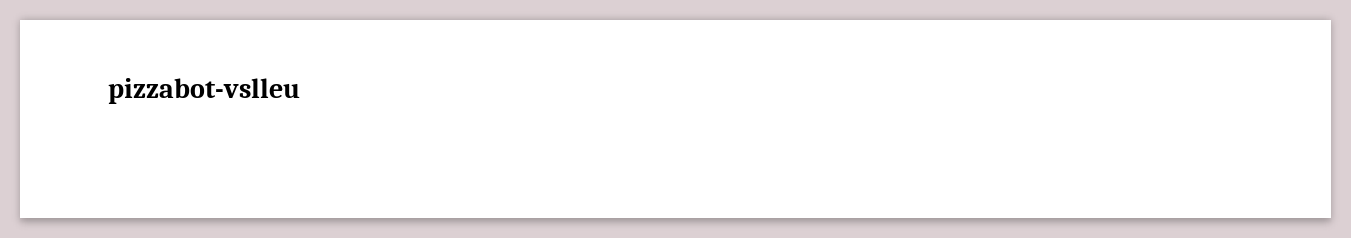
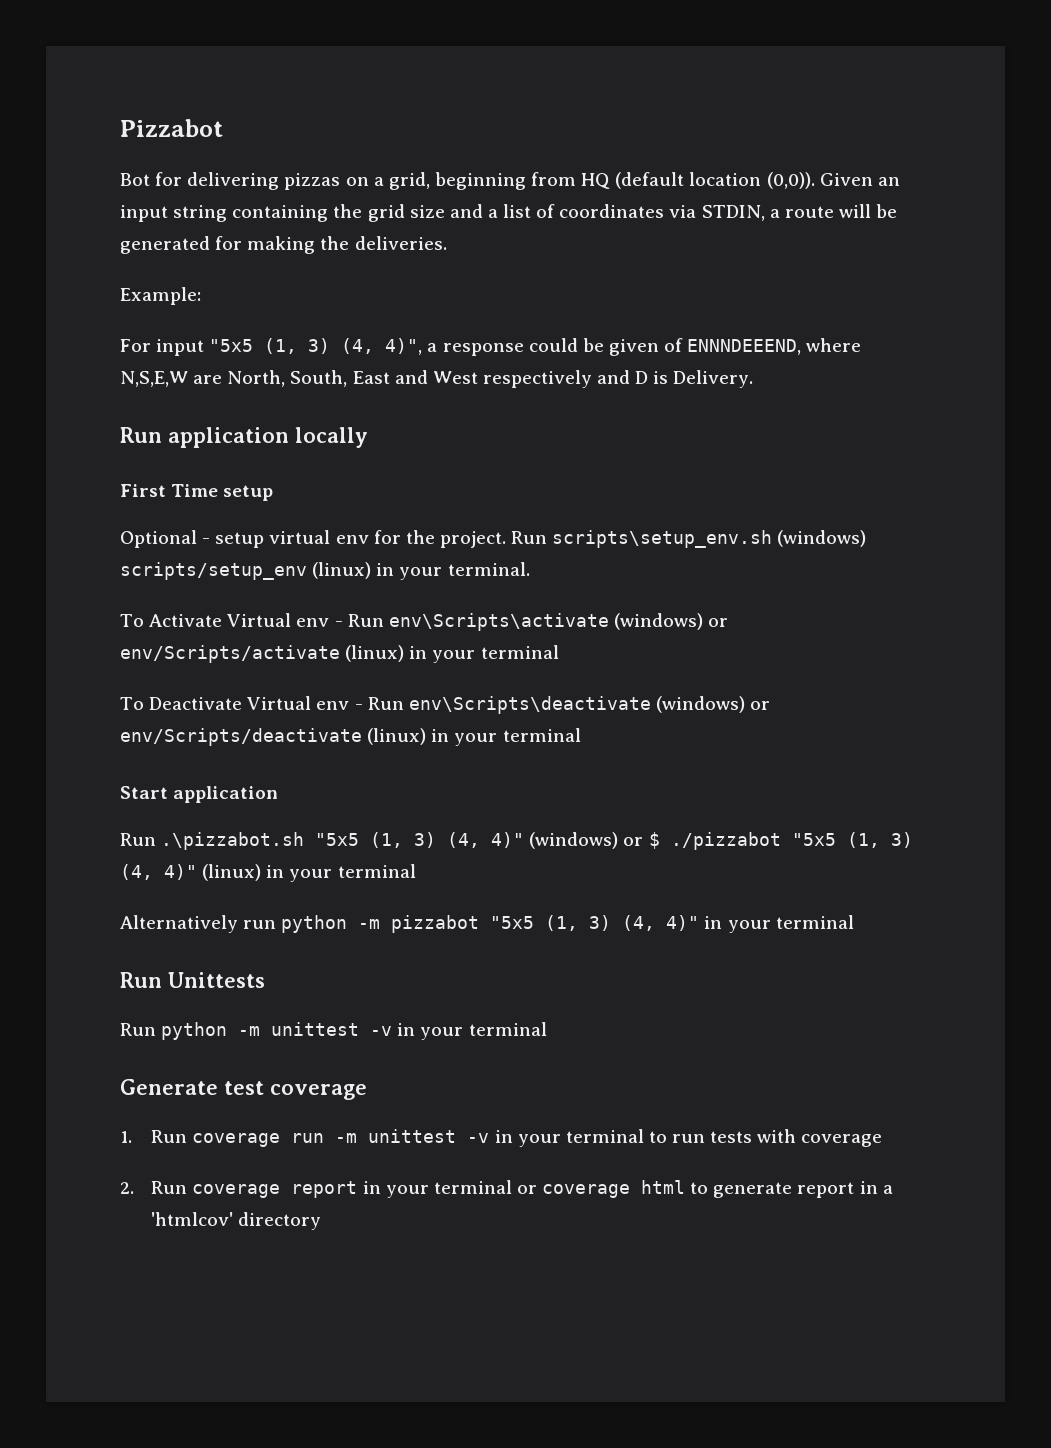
[108,78,300,104] pizzabot-vslleu -> [120,119,223,137] [120,172,900,190] [120,204,898,222] [120,236,447,254] [120,287,201,305] [120,338,862,356] [120,370,754,388] [120,427,368,448] [120,484,274,501] [120,530,867,548] [120,562,530,580] [120,613,729,631] [120,645,559,663] [120,696,771,714] [120,728,581,746] [120,786,279,803] [120,832,913,850] [120,864,416,882] [120,915,854,933] [120,972,265,988] [120,1022,547,1040] [120,1079,367,1100] [120,1129,883,1147] [120,1180,893,1198] [151,1212,322,1230] Pizzabot // Bot for delivering pizzas on a grid, beginning from HQ (default location (0,0)). Given an input string containing the grid size and a list of coordinates via STDIN, a route will be generated for making the deliveries. // Example: // For input "5x5 (1, 3) (4, 4)", a response could be given of ENNNDEEEND, where N,S,E,W are North, South, East and West respectively and D is Delivery. // Run application locally // First Time setup // Optional - setup virtual env for the project. Run scripts\setup_env.sh (windows) scripts/setup_env (linux) in your terminal. // To Activate Virtual env - Run env\Scripts\activate (windows) or env/Scripts/activate (linux) in your terminal // To Deactivate Virtual env - Run env\Scripts\deactivate (windows) or env/Scripts/deactivate (linux) in your terminal // Start application // Run .\pizzabot.sh "5x5 (1, 3) (4, 4)" (windows) or $ ./pizzabot "5x5 (1, 3) (4, 4)" (linux) in your terminal // Alternatively run python -m pizzabot "5x5 (1, 3) (4, 4)" in your terminal // Run Unittests // Run python -m unittest -v in your terminal // Generate test coverage // 1. Run coverage run -m unittest -v in your terminal to run tests with coverage // 2. Run coverage report in your terminal or coverage html to generate report in a 'htmlcov' directory

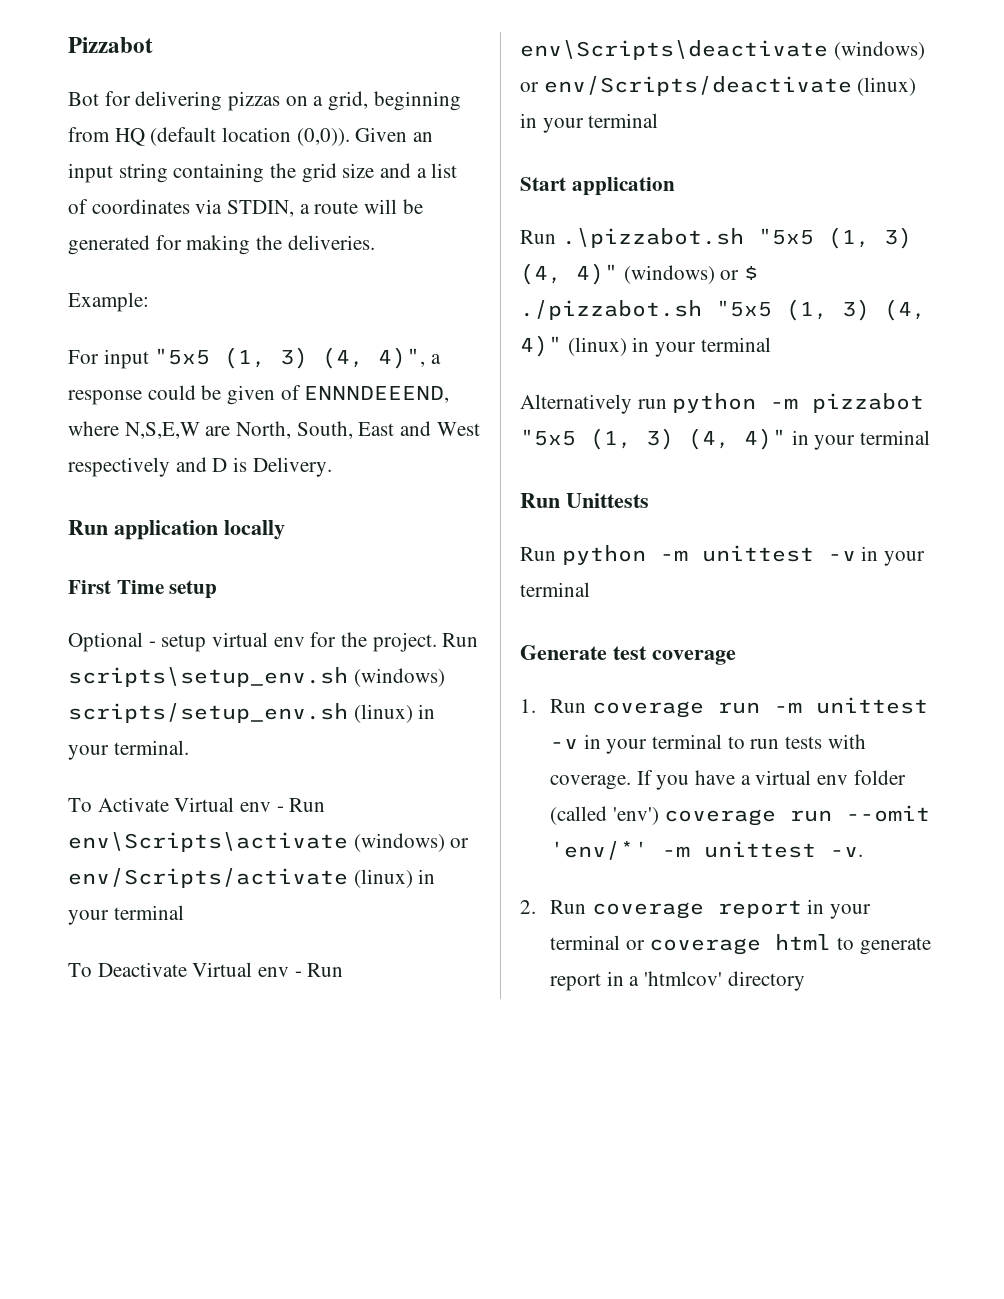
[120,562,307,580] scripts/setup_env -> [68,703,348,723] scripts/setup_env.sh
[670,832,781,850] ./pizzabot -> [520,300,702,320] ./pizzabot.sh
[801,1134,883,1147] coverage -> [549,770,906,790] [549,805,931,826] [549,841,863,860] coverage. If you have a virtual env folder (called 'env') coverage run --omit 'env/*' -m unittest -v.

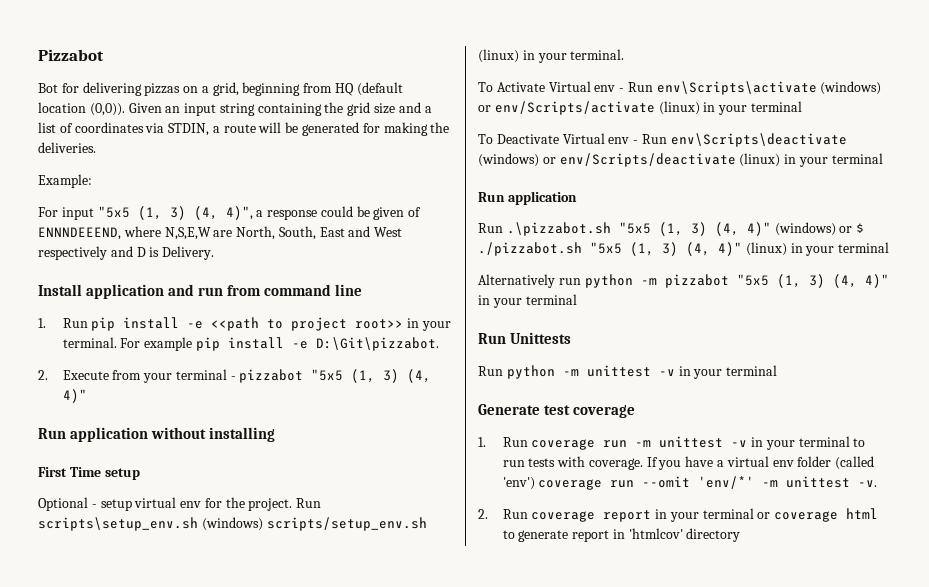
[68,520,285,540] // Run application locally -> [38,284,363,299] [38,317,451,331] [62,337,439,351] [38,369,432,383] [62,389,87,403] [38,427,276,442] // Install application and run from command line // 1. Run pip install -e <<path to project root>> in your terminal. For example pip install -e D:\Git\pizzabot. // 2. Execute from your terminal - pizzabot "5x5 (1, 3) (4, 4)" // Run application without installing
[520,177,566,191] Start -> [478,192,505,202] Run
[629,976,640,986] a -> (625, 534) none

